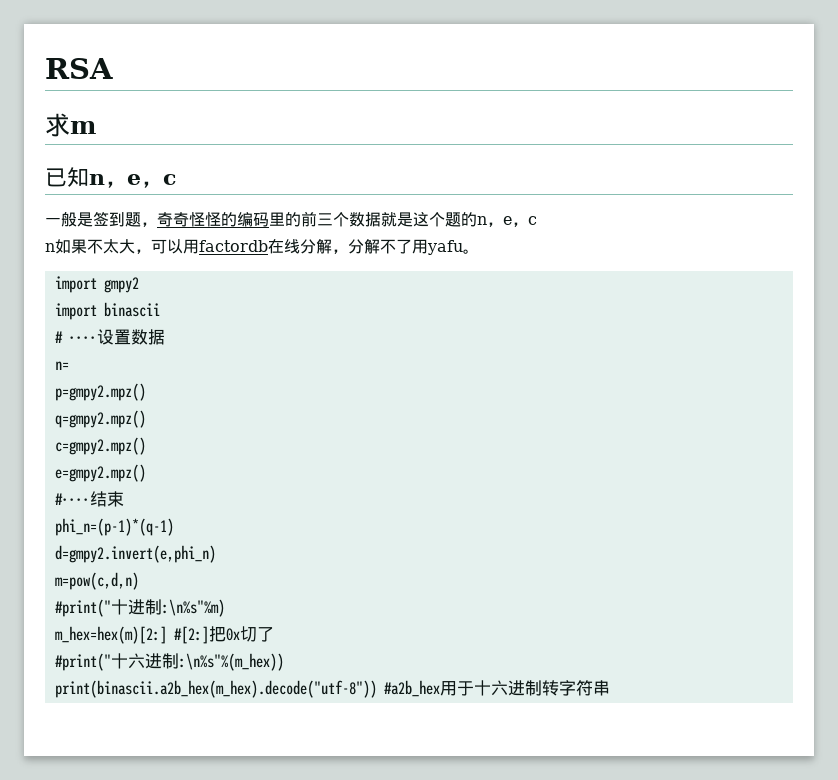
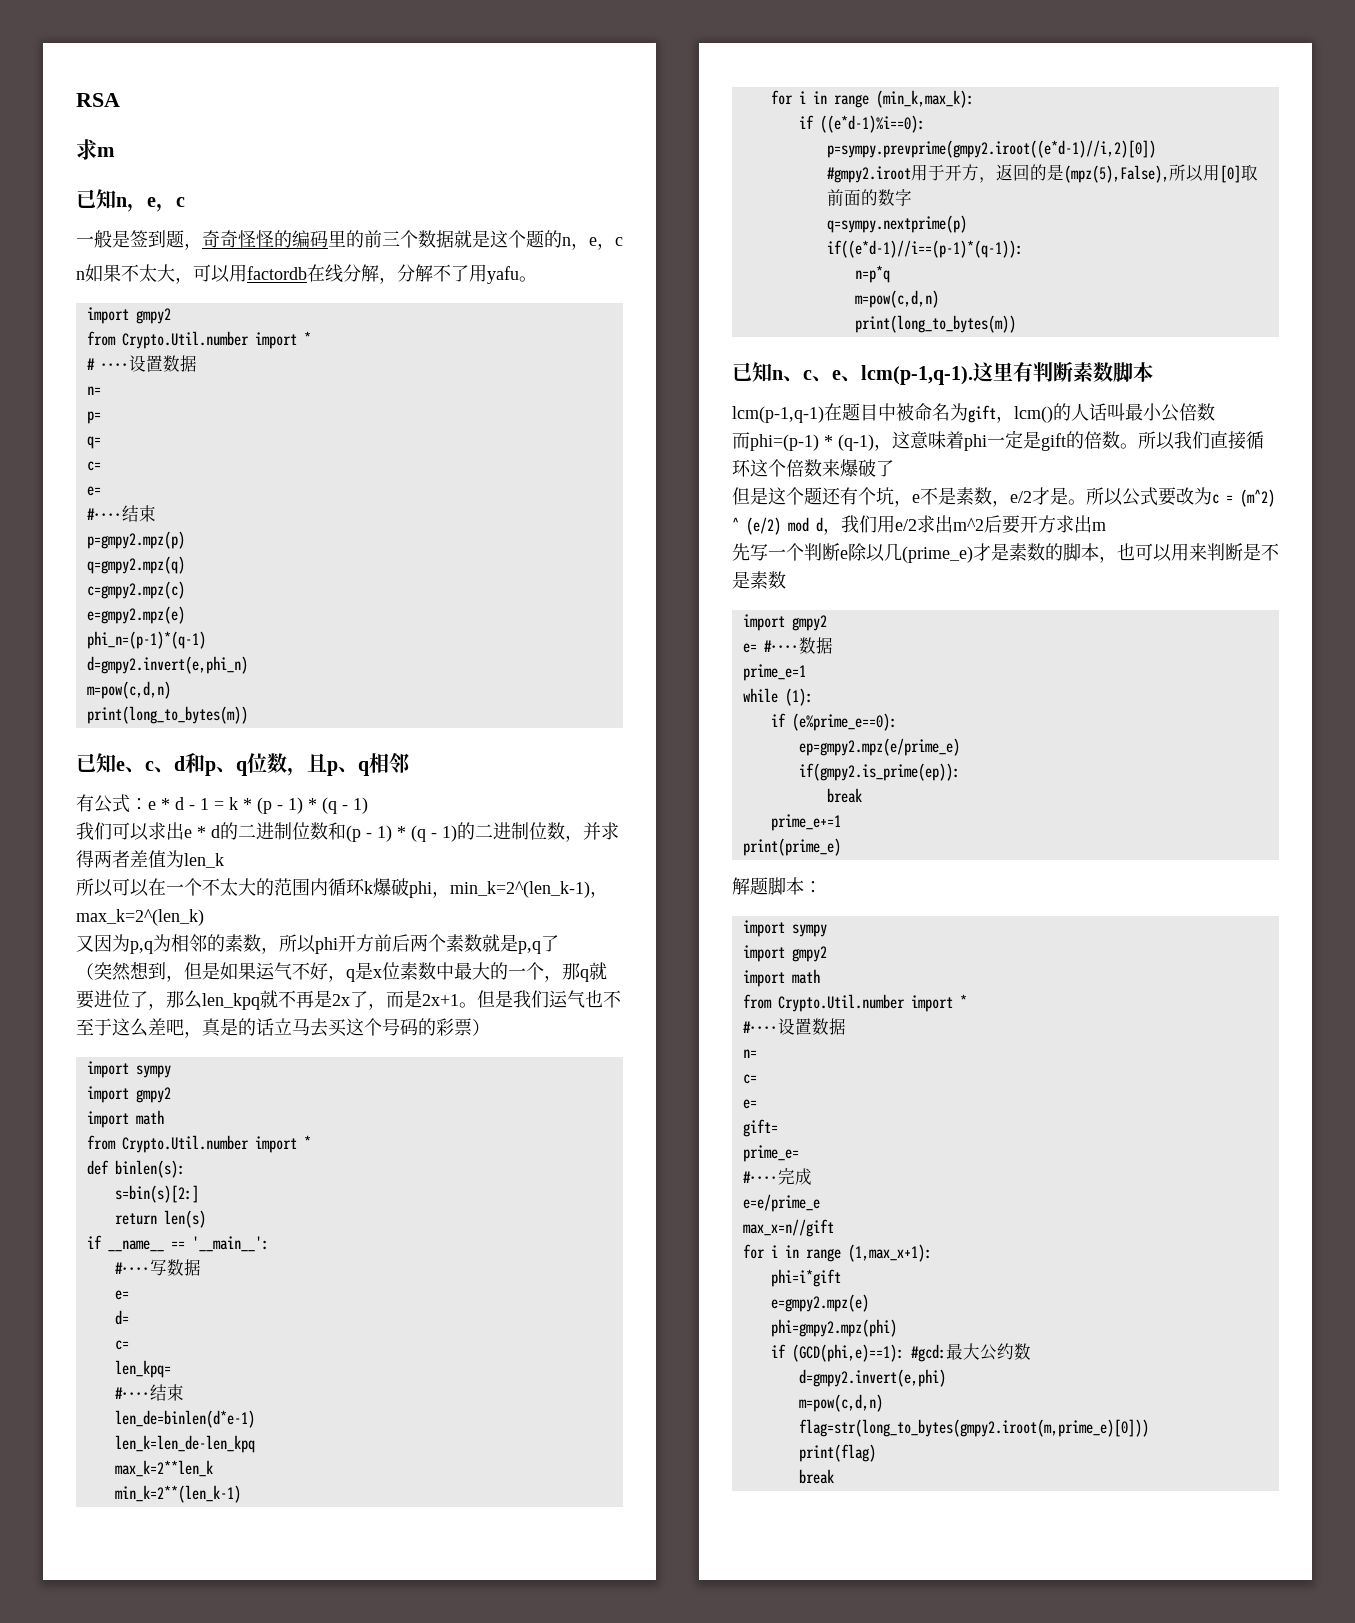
[54,302,160,320] import binascii -> [86,331,311,349] from Crypto.Util.number import *
[54,383,146,401] [54,410,146,428] [54,437,146,455] [54,464,146,482] [54,491,124,507] [54,518,174,536] [54,545,216,563] [54,572,139,590] [54,599,225,617] [54,626,274,644] [54,653,284,671] [54,680,610,698] p=gmpy2.mpz() // q=gmpy2.mpz() // c=gmpy2.mpz() // e=gmpy2.mpz() // #····结束 // phi_n=(p-1)*(q-1) // d=gmpy2.invert(e,phi_n) // m=pow(c,d,n) // #print("十进制:\n%s"%m) // m_hex=hex(m)[2:] #[2:]把0x切了 // #print("十六进制:\n%s"%(m_hex)) // print(binascii.a2b_hex(m_hex).decode("utf-8")) #a2b_hex用于十六进制转字符串 -> [86,411,101,424] [86,436,101,449] [86,461,101,471] [86,486,101,496] [86,505,156,522] [86,531,185,549] [86,556,185,574] [86,581,185,599] [86,606,185,624] [86,631,206,649] [86,656,248,674] [86,681,171,699] [86,706,248,724] [76,752,409,776] [76,794,368,814] [76,822,619,842] [76,850,224,868] [76,878,608,898] [76,909,204,926] [76,934,559,954] [76,961,607,982] [76,990,621,1010] [76,1018,490,1038] [86,1061,171,1078] [86,1086,171,1103] [86,1110,164,1128] [86,1135,311,1153] [86,1160,185,1178] [114,1185,199,1203] [114,1210,206,1228] [86,1235,269,1252] [114,1259,201,1276] [114,1290,129,1300] [114,1310,129,1325] [114,1340,129,1350] [114,1360,171,1378] [114,1384,184,1401] [114,1410,255,1428] [114,1435,255,1453] [114,1460,213,1477] [114,1485,241,1503] [770,90,974,108] [798,115,925,133] [826,140,1156,158] [826,164,1258,183] [826,189,912,206] [826,215,967,233] [826,240,1023,258] [854,265,890,283] [854,290,939,308] [854,315,1016,333] [732,361,1153,385] [732,403,1215,423] [732,430,1264,451] [732,459,894,477] [732,487,1275,507] [732,515,1106,535] [732,543,1279,563] [732,571,786,589] [742,614,827,631] [742,637,833,654] [742,664,806,681] [742,688,813,706] [770,713,897,731] [798,738,960,756] [798,763,960,781] [826,788,862,803] [770,814,841,831] [742,838,841,856] [732,877,822,895] [742,920,827,937] [742,945,827,962] [742,969,820,987] [742,994,967,1012] [742,1018,846,1035] [742,1049,757,1058] [742,1074,757,1084] [742,1099,757,1109] [742,1119,778,1137] [742,1145,799,1162] [742,1168,812,1185] [742,1194,820,1212] [742,1219,834,1237] [742,1244,932,1262] [770,1269,841,1287] [770,1294,869,1312] [770,1319,897,1337] [770,1343,1031,1362] [798,1369,946,1387] [798,1394,883,1412] [798,1419,1149,1437] [798,1444,876,1462] [798,1469,834,1484] p= // q= // c= // e= // #····结束 // p=gmpy2.mpz(p) // q=gmpy2.mpz(q) // c=gmpy2.mpz(c) // e=gmpy2.mpz(e) // phi_n=(p-1)*(q-1) // d=gmpy2.invert(e,phi_n) // m=pow(c,d,n) // print(long_to_bytes(m)) // 已知e、c、d和p、q位数，且p、q相邻 // 有公式：e * d - 1 = k * (p - 1) * (q - 1) // 我们可以求出e * d的二进制位数和(p - 1) * (q - 1)的二进制位数，并求得两者差值为len_k // 所以可以在一个不太大的范围内循环k爆破phi，min_k=2^(len_k-1)，max_k=2^(len_k) // 又因为p,q为相邻的素数，所以phi开方前后两个素数就是p,q了 // （突然想到，但是如果运气不好，q是x位素数中最大的一个，那q就要进位了，那么len_kpq就不再是2x了，而是2x+1。但是我们运气也不至于这么差吧，真是的话立马去买这个号码的彩票） // import sympy // import gmpy2 // import math // from Crypto.Util.number import * // def binlen(s): // s=bin(s)[2:] // return len(s) // if __name__ == '__main__': // #····写数据 // e= // d= // c= // len_kpq= // #····结束 // len_de=binlen(d*e-1) // len_k=len_de-len_kpq // max_k=2**len_k // min_k=2**(len_k-1) // for i in range (min_k,max_k): // if ((e*d-1)%i==0): // p=sympy.prevprime(gmpy2.iroot((e*d-1)//i,2)[0]) // #gmpy2.iroot用于开方，返回的是(mpz(5),False),所以用[0]取前面的数字 // q=sympy.nextprime(p) // if((e*d-1)//i==(p-1)*(q-1)): // n=p*q // m=pow(c,d,n) // print(long_to_bytes(m)) // 已知n、c、e、lcm(p-1,q-1).这里有判断素数脚本 // lcm(p-1,q-1)在题目中被命名为gift，lcm()的人话叫最小公倍数 // 而phi=(p-1) * (q-1)，这意味着phi一定是gift的倍数。所以我们直接循环这个倍数来爆破了 // 但是这个题还有个坑，e不是素数，e/2才是。所以公式要改为c = (m^2) ^ (e/2) mod d，我们用e/2求出m^2后要开方求出m // 先写一个判断e除以几(prime_e)才是素数的脚本，也可以用来判断是不是素数 // import gmpy2 // e= #····数据 // prime_e=1 // while (1): // if (e%prime_e==0): // ep=gmpy2.mpz(e/prime_e) // if(gmpy2.is_prime(ep)): // break // prime_e+=1 // print(prime_e) // 解题脚本： // import sympy // import gmpy2 // import math // from Crypto.Util.number import * // #····设置数据 // n= // c= // e= // gift= // prime_e= // #····完成 // e=e/prime_e // max_x=n//gift // for i in range (1,max_x+1): // phi=i*gift // e=gmpy2.mpz(e) // phi=gmpy2.mpz(phi) // if (GCD(phi,e)==1): #gcd:最大公约数 // d=gmpy2.invert(e,phi) // m=pow(c,d,n) // flag=str(long_to_bytes(gmpy2.iroot(m,prime_e)[0])) // print(flag) // break

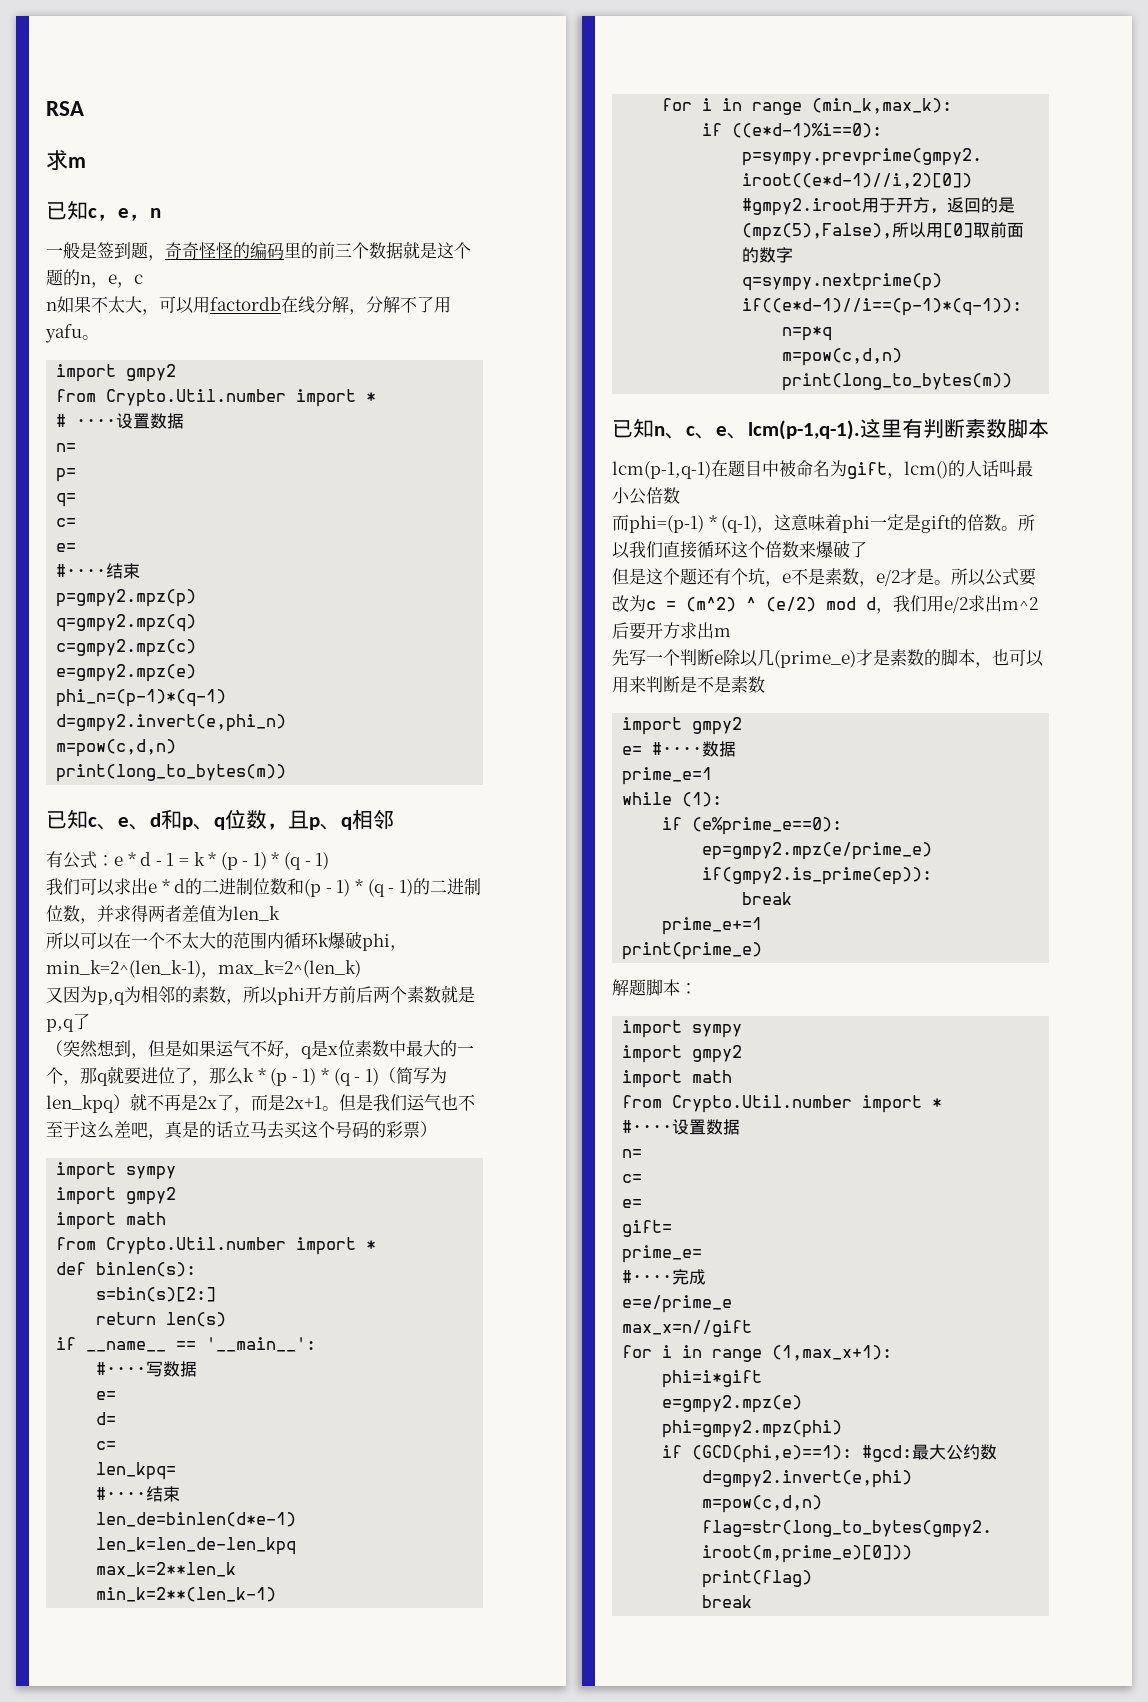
[116,197,185,212] n，e，c -> [88,208,161,221] c，e，n
[116,761,154,773] e、c -> [88,817,129,830] c、e
[202,993,260,1010] len_kpq -> [243,1067,447,1086] [46,1094,130,1113] k * (p - 1) * (q - 1)（简写为len_kpq）

